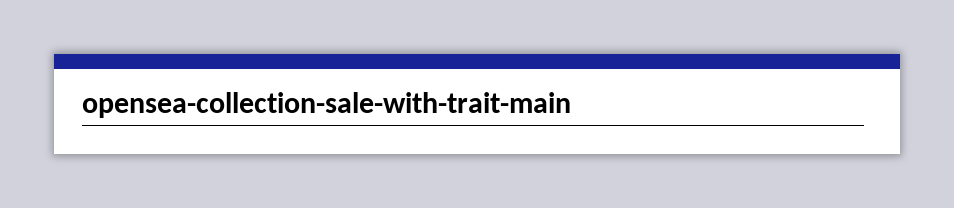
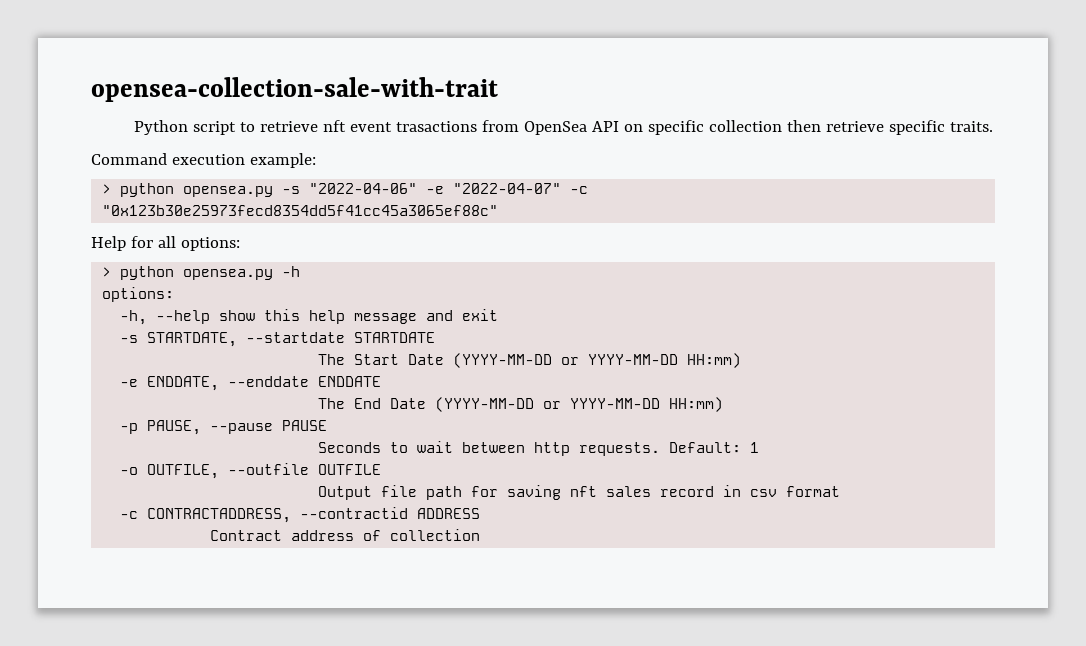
[82,92,571,118] opensea-collection-sale-with-trait-main -> [91,77,498,102] [133,120,993,135] [91,153,316,168] [102,183,589,197] [102,205,499,216] [91,236,240,251] [102,266,301,280] [102,287,175,302] [120,309,499,325] [120,332,436,347] [318,353,742,368] [120,376,382,391] [318,397,724,412] [120,420,328,435] [318,441,760,456] [120,463,382,479] [318,485,841,500] [120,507,481,523] [210,529,481,541] opensea-collection-sale-with-trait // Python script to retrieve nft event trasactions from OpenSea API on specific collection then retrieve specific traits. // Command execution example: // > python opensea.py -s "2022-04-06" -e "2022-04-07" -c "0x123b30e25973fecd8354dd5f41cc45a3065ef88c" // Help for all options: // > python opensea.py -h // options: // -h, --help show this help message and exit // -s STARTDATE, --startdate STARTDATE // The Start Date (YYYY-MM-DD or YYYY-MM-DD HH:mm) // -e ENDDATE, --enddate ENDDATE // The End Date (YYYY-MM-DD or YYYY-MM-DD HH:mm) // -p PAUSE, --pause PAUSE // Seconds to wait between http requests. Default: 1 // -o OUTFILE, --outfile OUTFILE // Output file path for saving nft sales record in csv format // -c CONTRACTADDRESS, --contractid ADDRESS // Contract address of collection

